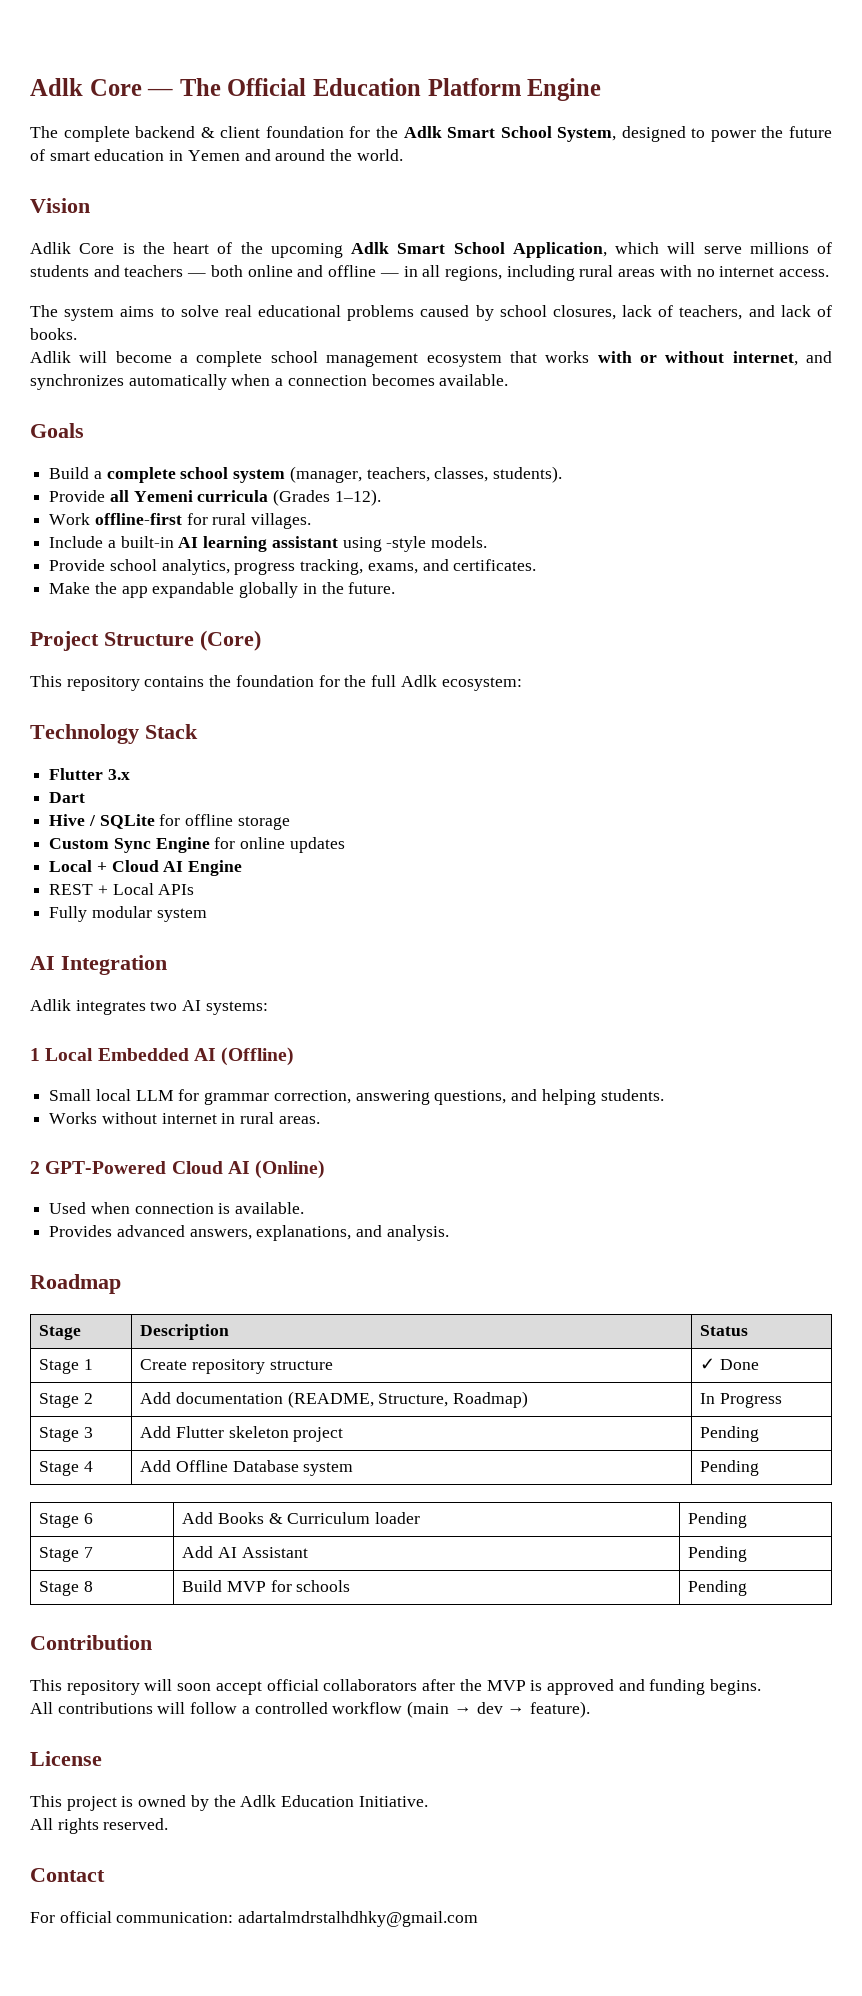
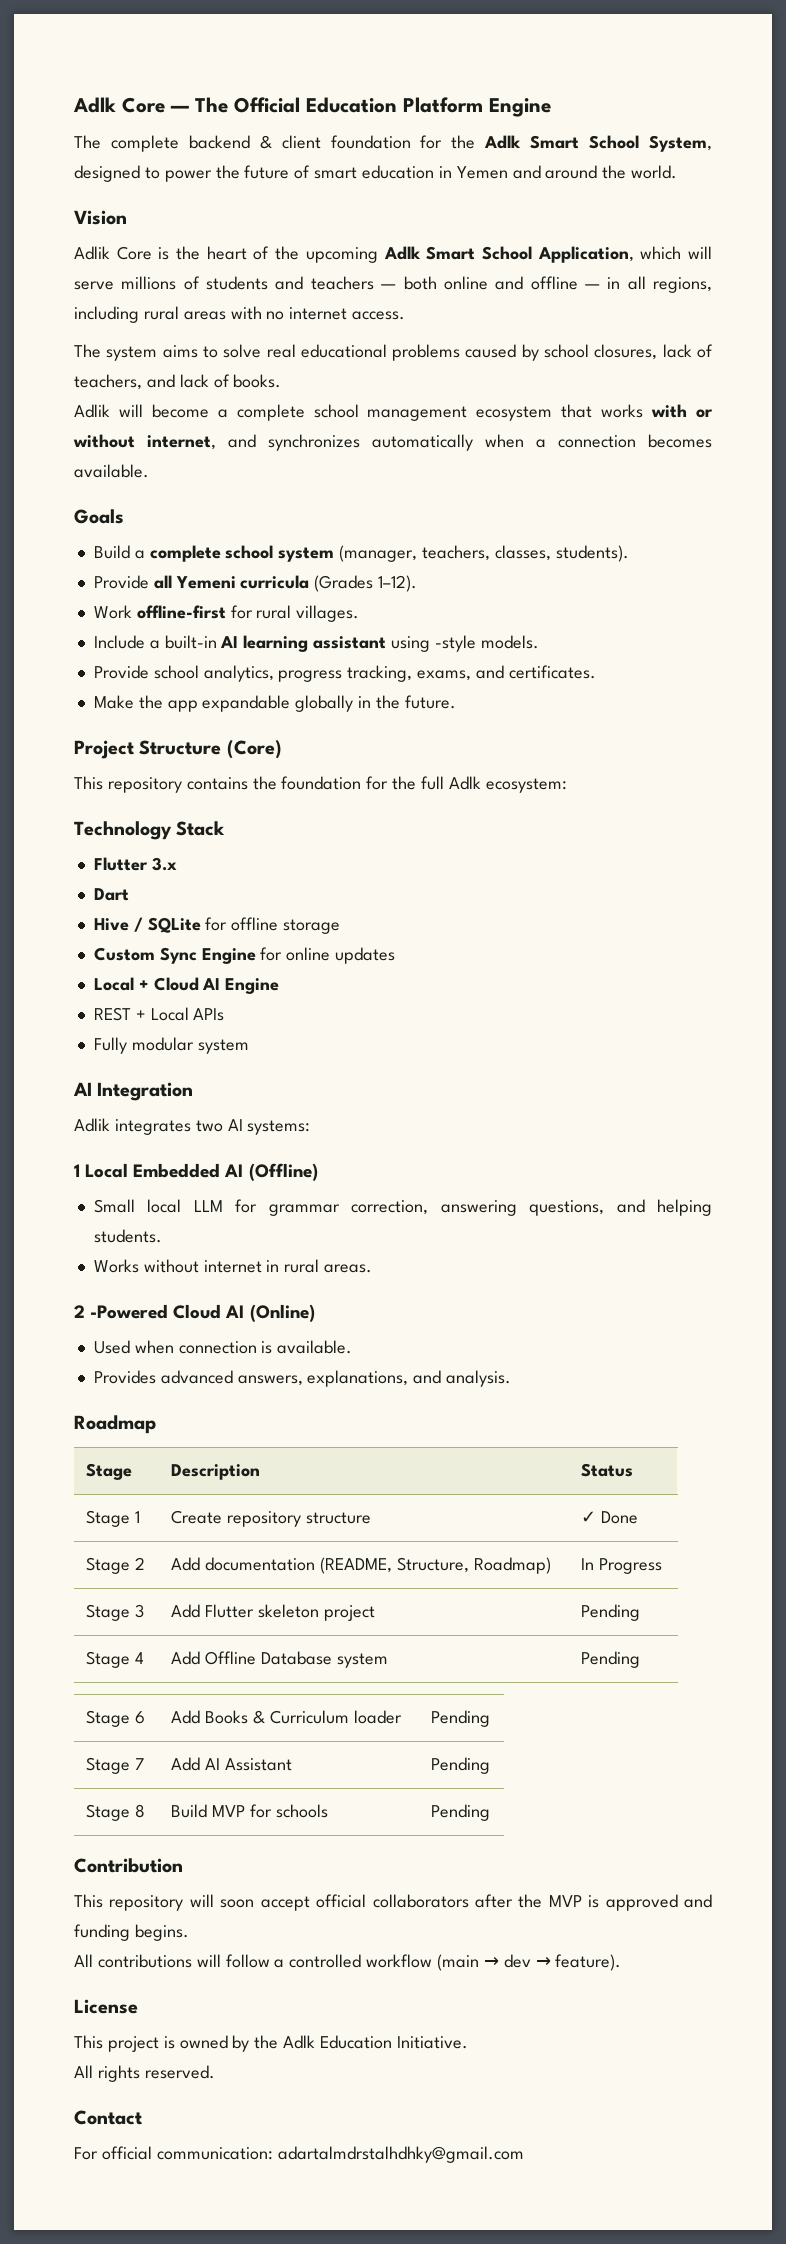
[45,1161,167,1174] GPT-Powered -> [90,1304,169,1319] -Powered

